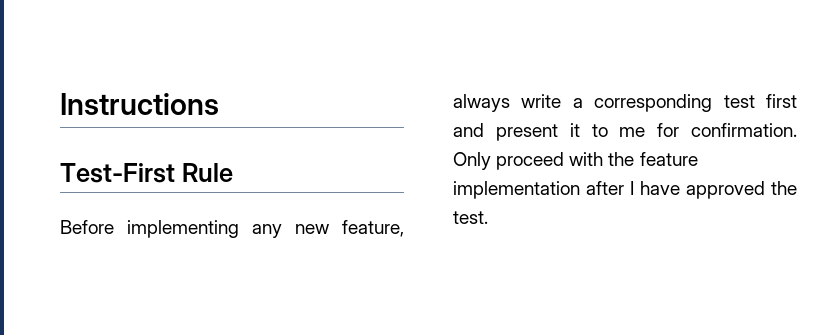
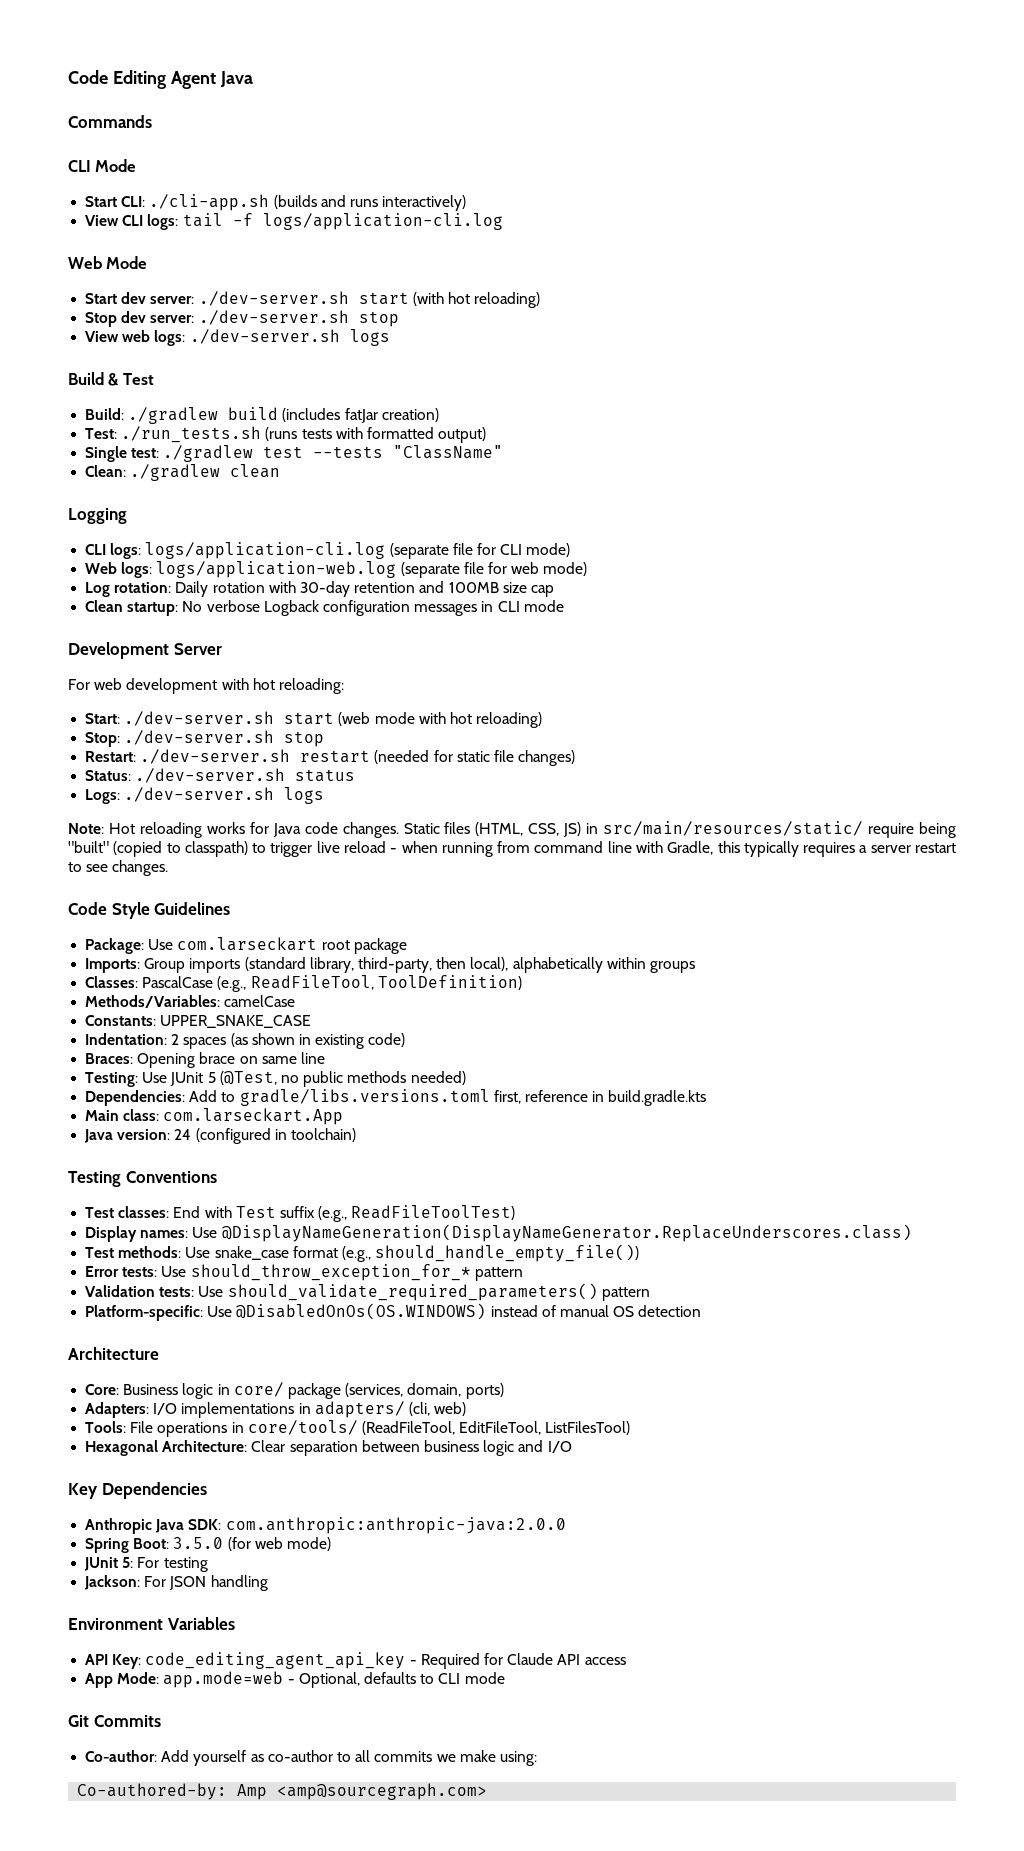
[60,93,219,115] [60,163,233,183] [60,220,404,238] [453,94,797,112] [453,123,797,141] [453,152,698,170] [453,181,797,199] [453,211,488,224] Instructions // Test-First Rule // Before implementing any new feature, always write a corresponding test first and present it to me for confirmation. Only proceed with the feature implementation after I have approved the test. -> [68,70,253,89] [68,115,152,128] [68,159,137,172] [85,194,467,211] [85,213,503,230] [68,256,148,269] [85,291,541,308] [85,310,399,327] [85,329,390,346] [68,372,154,386] [85,407,439,424] [85,426,487,443] [85,445,504,462] [85,464,281,481] [68,508,127,524] [85,542,571,559] [85,561,588,578] [85,581,554,597] [85,600,564,616] [68,642,222,659] [68,678,344,694] [85,711,543,728] [85,730,325,747] [85,749,576,766] [85,768,356,783] [85,787,325,804] [68,821,956,838] [68,841,957,857] [68,860,169,876] [68,902,231,919] [85,937,407,954] [85,957,695,973] [85,975,522,992] [85,995,296,1008] [85,1015,312,1028] [85,1033,406,1049] [85,1052,325,1068] [85,1071,466,1087] [85,1089,707,1106] [85,1108,344,1125] [84,1128,356,1144] [68,1171,217,1187] [85,1205,516,1222] [85,1224,912,1242] [85,1244,640,1262] [85,1264,523,1281] [85,1283,650,1301] [85,1303,702,1321] [68,1347,159,1360] [85,1382,504,1399] [85,1401,467,1418] [85,1420,631,1437] [85,1440,572,1456] [68,1482,207,1499] [85,1517,566,1534] [85,1537,331,1553] [84,1557,208,1572] [84,1575,268,1591] [68,1617,235,1630] [85,1652,626,1669] [85,1671,505,1688] [68,1715,161,1727] [85,1750,537,1766] [77,1783,488,1800] Code Editing Agent Java // Commands // CLI Mode // Start CLI: ./cli-app.sh (builds and runs interactively) // View CLI logs: tail -f logs/application-cli.log // Web Mode // Start dev server: ./dev-server.sh start (with hot reloading) // Stop dev server: ./dev-server.sh stop // View web logs: ./dev-server.sh logs // Build & Test // Build: ./gradlew build (includes fatJar creation) // Test: ./run_tests.sh (runs tests with formatted output) // Single test: ./gradlew test --tests "ClassName" // Clean: ./gradlew clean // Logging // CLI logs: logs/application-cli.log (separate file for CLI mode) // Web logs: logs/application-web.log (separate file for web mode) // Log rotation: Daily rotation with 30-day retention and 100MB size cap // Clean startup: No verbose Logback configuration messages in CLI mode // Development Server // For web development with hot reloading: // Start: ./dev-server.sh start (web mode with hot reloading) // Stop: ./dev-server.sh stop // Restart: ./dev-server.sh restart (needed for static file changes) // Status: ./dev-server.sh status // Logs: ./dev-server.sh logs // Note: Hot reloading works for Java code changes. Static files (HTML, CSS, JS) in src/main/resources/static/ require being "built" (copied to classpath) to trigger live reload - when running from command line with Gradle, this typically requires a server restart to see changes. // Code Style Guidelines // Package: Use com.larseckart root package // Imports: Group imports (standard library, third-party, then local), alphabetically within groups // Classes: PascalCase (e.g., ReadFileTool, ToolDefinition) // Methods/Variables: camelCase // Constants: UPPER_SNAKE_CASE // Indentation: 2 spaces (as shown in existing code) // Braces: Opening brace on same line // Testing: Use JUnit 5 (@Test, no public methods needed) // Dependencies: Add to gradle/libs.versions.toml first, reference in build.gradle.kts // Main class: com.larseckart.App // Java version: 24 (configured in toolchain) // Testing Conventions // Test classes: End with Test suffix (e.g., ReadFileToolTest) // Display names: Use @DisplayNameGeneration(DisplayNameGenerator.ReplaceUnderscores.class) // Test methods: Use snake_case format (e.g., should_handle_empty_file()) // Error tests: Use should_throw_exception_for_* pattern // Validation tests: Use should_validate_required_parameters() pattern // Platform-specific: Use @DisabledOnOs(OS.WINDOWS) instead of manual OS detection // Architecture // Core: Business logic in core/ package (services, domain, ports) // Adapters: I/O implementations in adapters/ (cli, web) // Tools: File operations in core/tools/ (ReadFileTool, EditFileTool, ListFilesTool) // Hexagonal Architecture: Clear separation between business logic and I/O // Key Dependencies // Anthropic Java SDK: com.anthropic:anthropic-java:2.0.0 // Spring Boot: 3.5.0 (for web mode) // JUnit 5: For testing // Jackson: For JSON handling // Environment Variables // API Key: code_editing_agent_api_key - Required for Claude API access // App Mode: app.mode=web - Optional, defaults to CLI mode // Git Commits // Co-author: Add yourself as co-author to all commits we make using: // Co-authored-by: Amp <amp@sourcegraph.com>

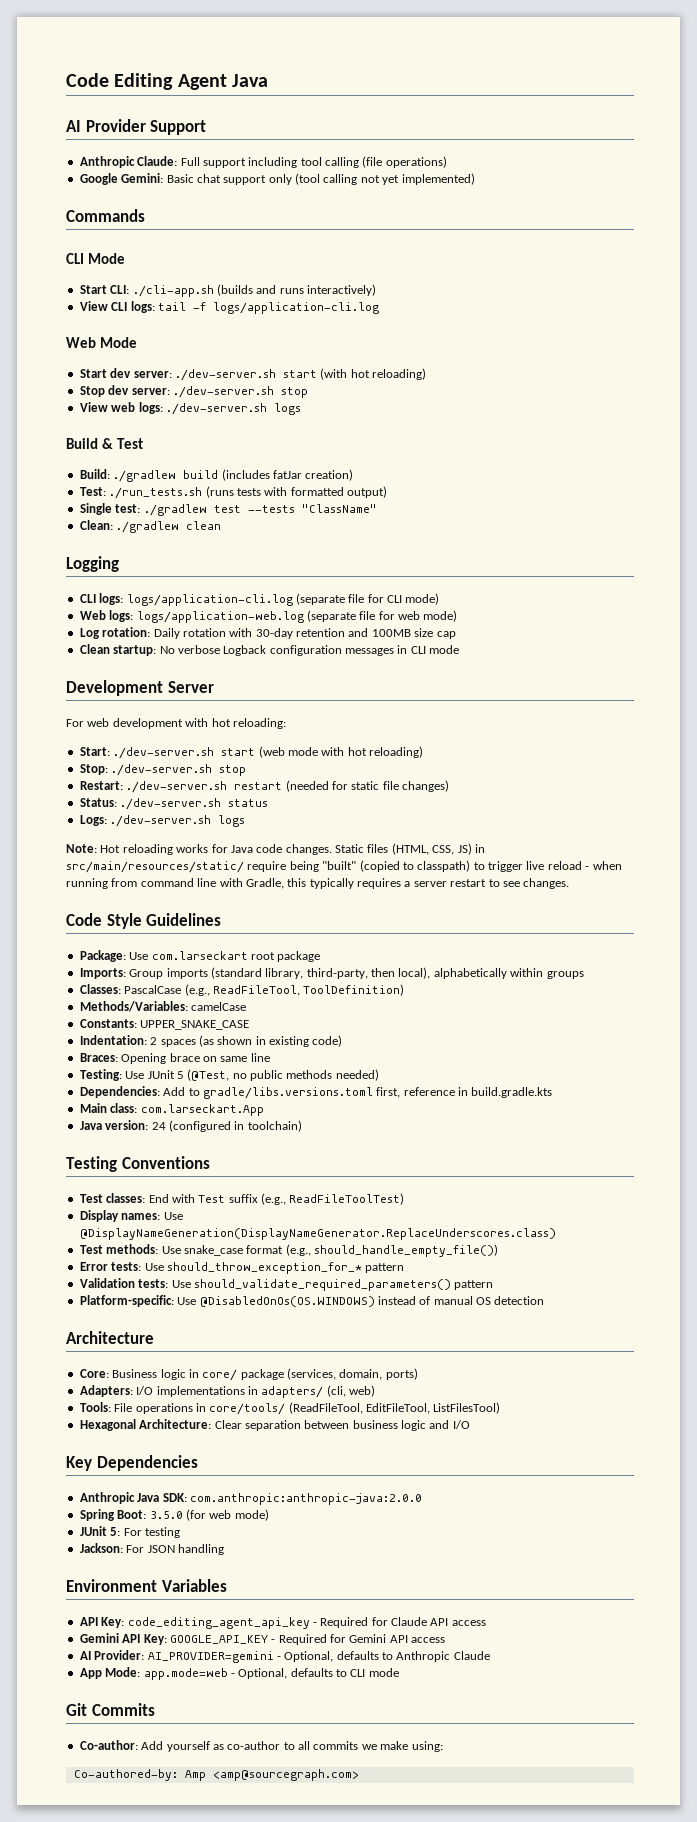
(253, 79) none -> [66,119,207,135] [79,156,447,168] [79,173,475,185] // AI Provider Support // Anthropic Claude: Full support including tool calling (file operations) // Google Gemini: Basic chat support only (tool calling not yet implemented)
(626, 1661) none -> [79,1633,446,1645] [79,1650,490,1663] // Gemini API Key: GOOGLE_API_KEY - Required for Gemini API access // AI Provider: AI_PROVIDER=gemini - Optional, defaults to Anthropic Claude

